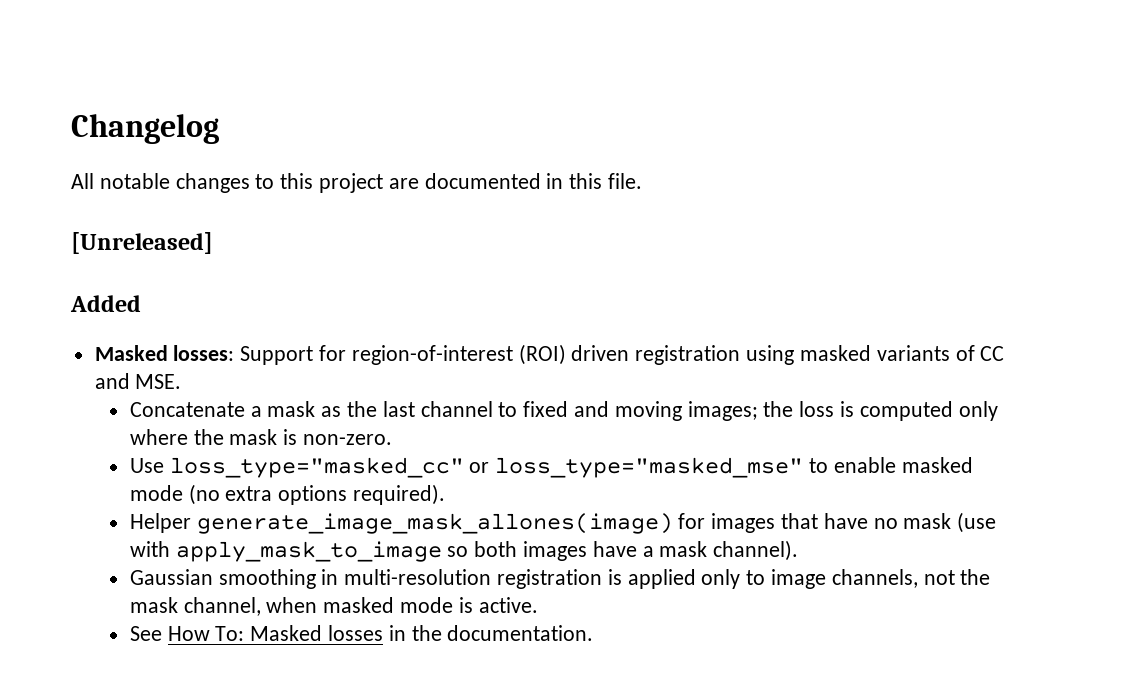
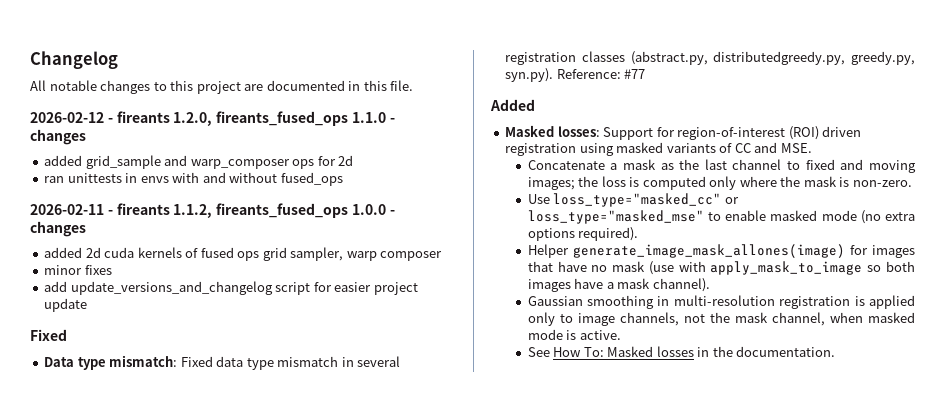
[71,232,213,254] [Unreleased] -> [30,111,395,126] [30,129,86,145] [44,155,354,169] [44,172,343,186] [30,203,395,218] [30,221,86,237] [44,247,443,261] [44,265,112,275] [44,281,418,295] [44,298,88,312] [30,329,67,341] [44,355,401,370] [505,51,915,65] [505,68,646,82] 2026-02-12 - fireants 1.2.0, fireants_fused_ops 1.1.0 - changes // added grid_sample and warp_composer ops for 2d // ran unittests in envs with and without fused_ops // 2026-02-11 - fireants 1.1.2, fireants_fused_ops 1.0.0 - changes // added 2d cuda kernels of fused ops grid sampler, warp composer // minor fixes // add update_versions_and_changelog script for easier project update // Fixed // Data type mismatch: Fixed data type mismatch in several registration classes (abstract.py, distributedgreedy.py, greedy.py, syn.py). Reference: #77

